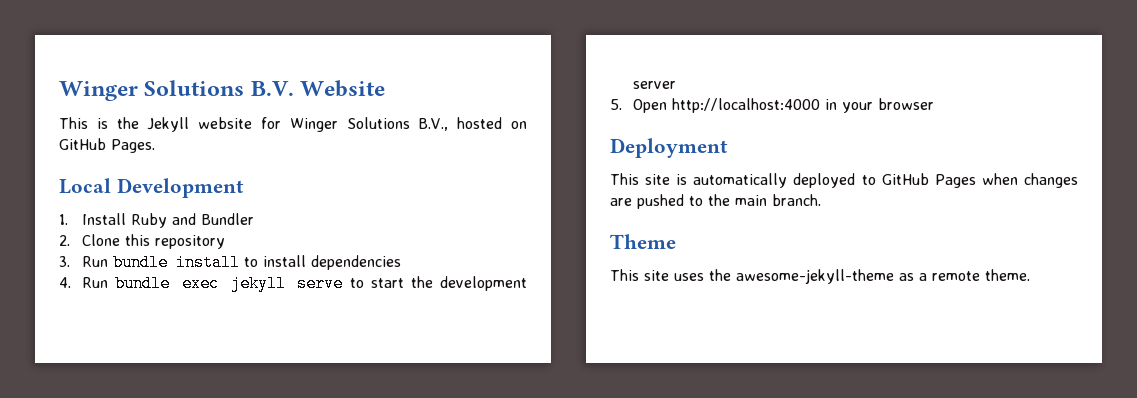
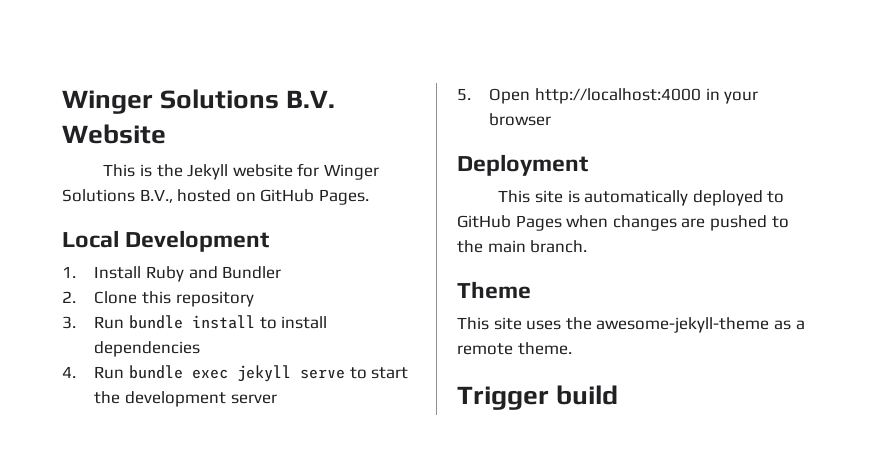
(1030, 275) none -> [457,385,619,410] // Trigger build

